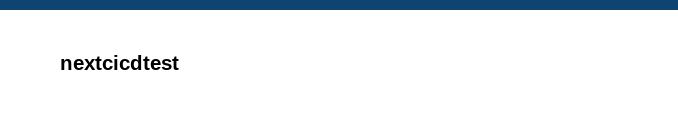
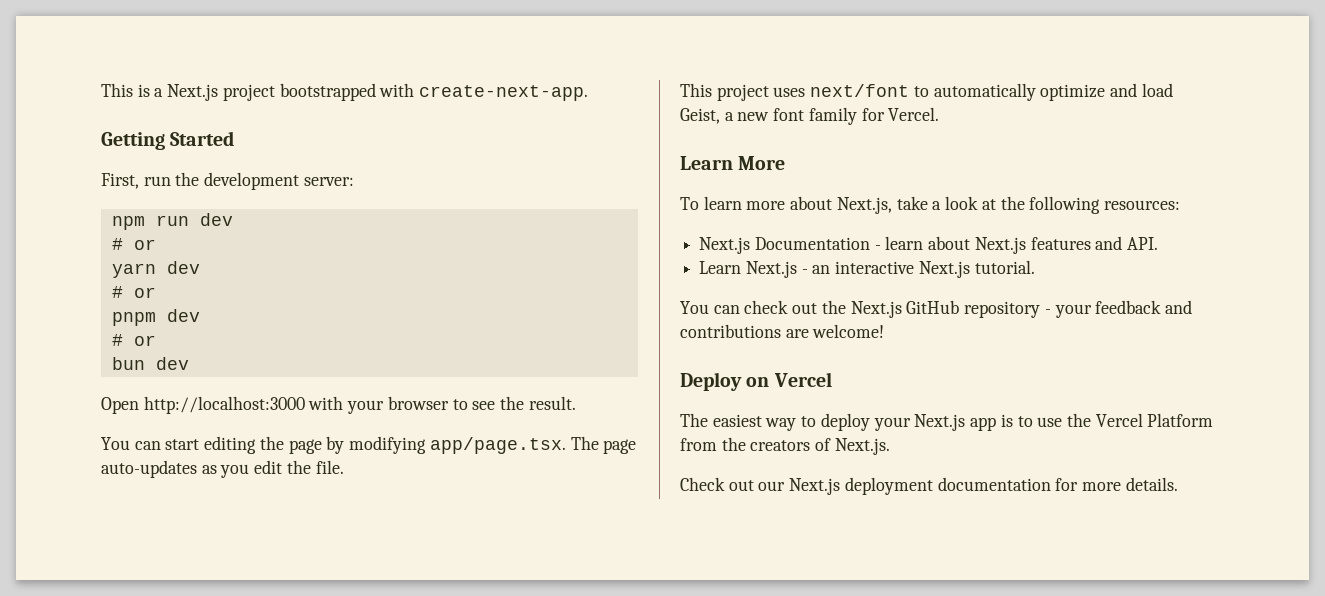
[60,55,179,70] nextcicdtest -> [101,83,589,101] [101,131,235,150] [101,172,354,190] [111,213,233,230] [111,238,156,250] [111,261,200,278] [111,286,156,298] [111,309,200,326] [111,334,156,346] [111,357,189,370] [101,396,576,414] [101,436,637,454] [101,460,344,478] [680,83,1173,101] [680,107,940,125] [680,156,786,170] [680,196,1180,214] [699,236,1159,254] [699,260,1035,278] [680,300,1192,318] [680,324,885,338] [680,372,832,391] [680,413,1214,431] [680,437,890,455] [680,477,1178,495] This is a Next.js project bootstrapped with create-next-app. // Getting Started // First, run the development server: // npm run dev // # or // yarn dev // # or // pnpm dev // # or // bun dev // Open http://localhost:3000 with your browser to see the result. // You can start editing the page by modifying app/page.tsx. The page auto-updates as you edit the file. // This project uses next/font to automatically optimize and load Geist, a new font family for Vercel. // Learn More // To learn more about Next.js, take a look at the following resources: // Next.js Documentation - learn about Next.js features and API. // Learn Next.js - an interactive Next.js tutorial. // You can check out the Next.js GitHub repository - your feedback and contributions are welcome! // Deploy on Vercel // The easiest way to deploy your Next.js app is to use the Vercel Platform from the creators of Next.js. // Check out our Next.js deployment documentation for more details.

